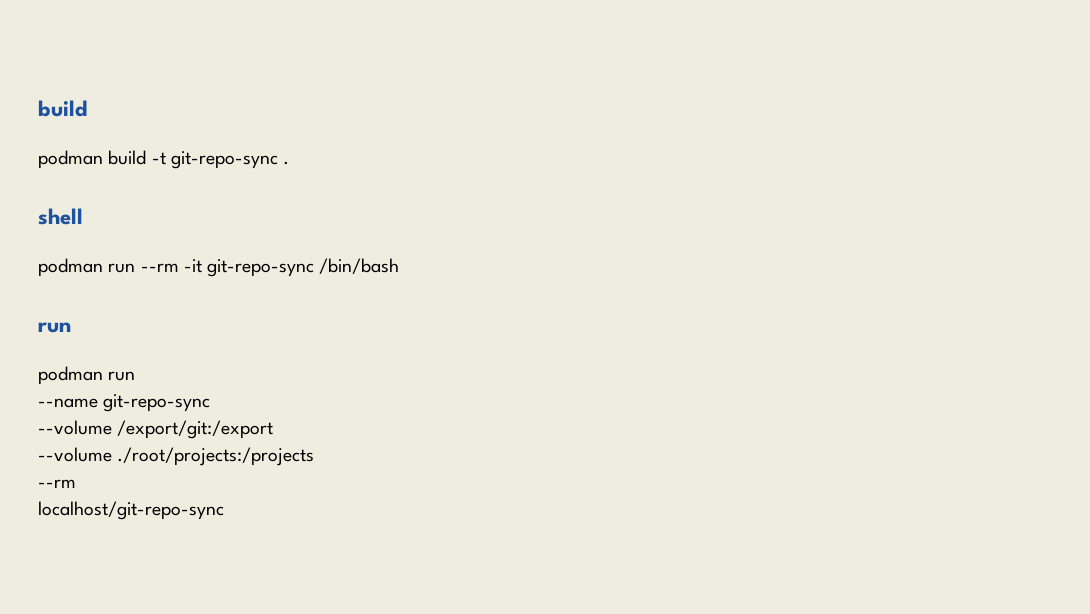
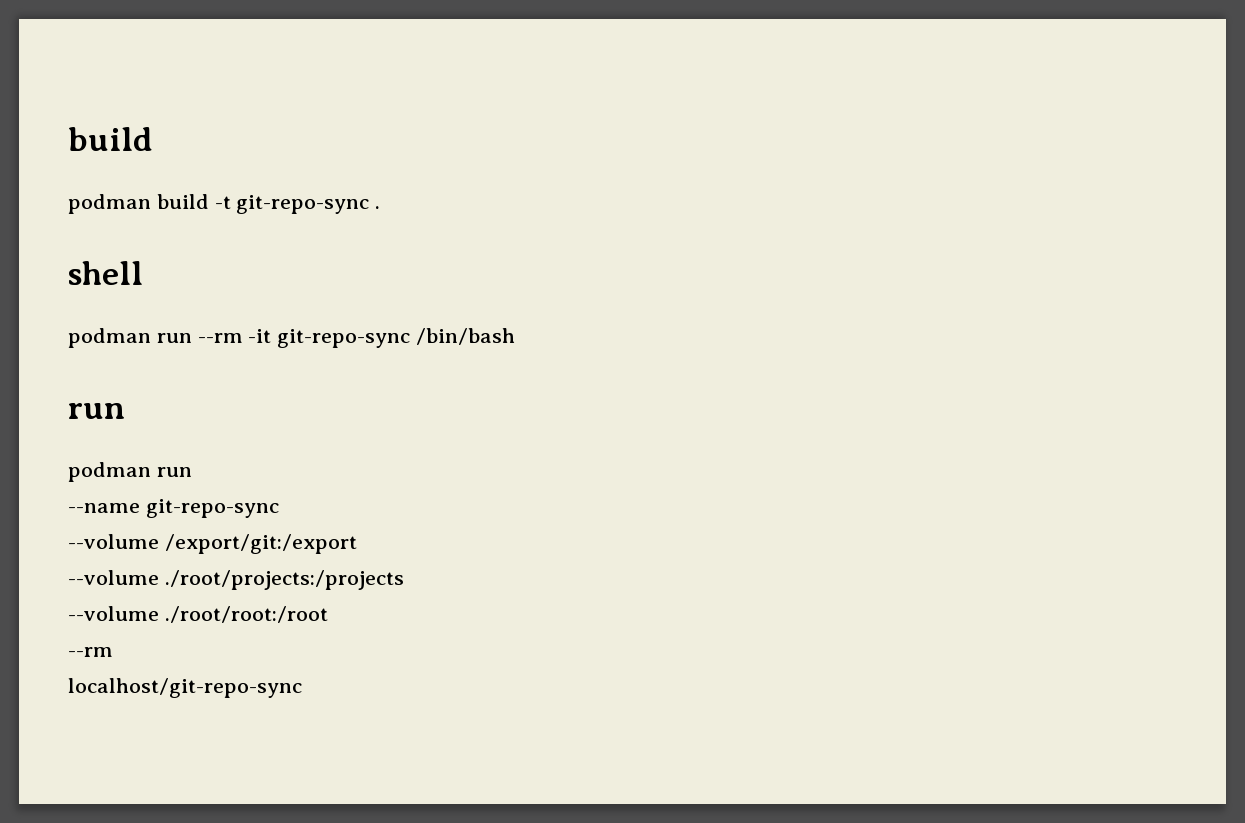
(315, 456) none -> [68,606,328,623] // --volume ./root/root:/root

